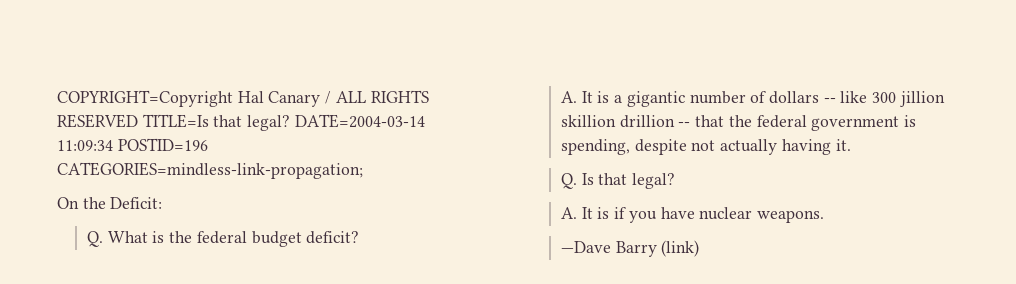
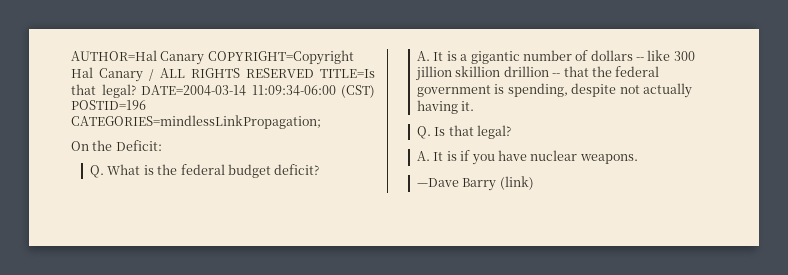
(57, 98) none -> [71,50,205,65] AUTHOR=Hal Canary
[57,138,208,151] [57,162,363,179] 11:09:34 POSTID=196 CATEGORIES=mindless-link-propagation; -> [251,85,375,98] [71,100,146,110] [71,115,321,129] 11:09:34-06:00 (CST) POSTID=196 CATEGORIES=mindlessLinkPropagation;

